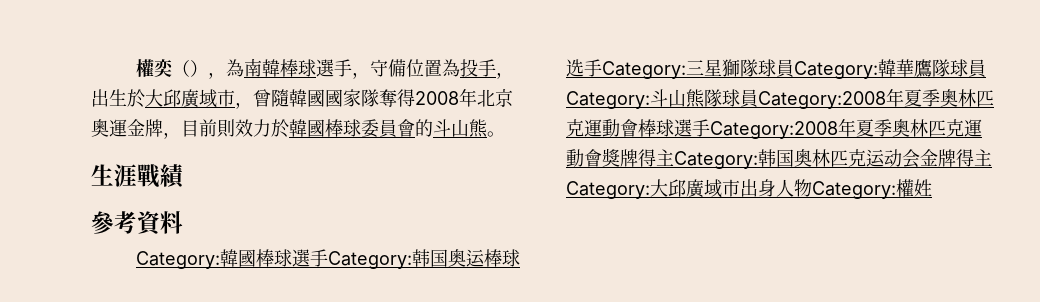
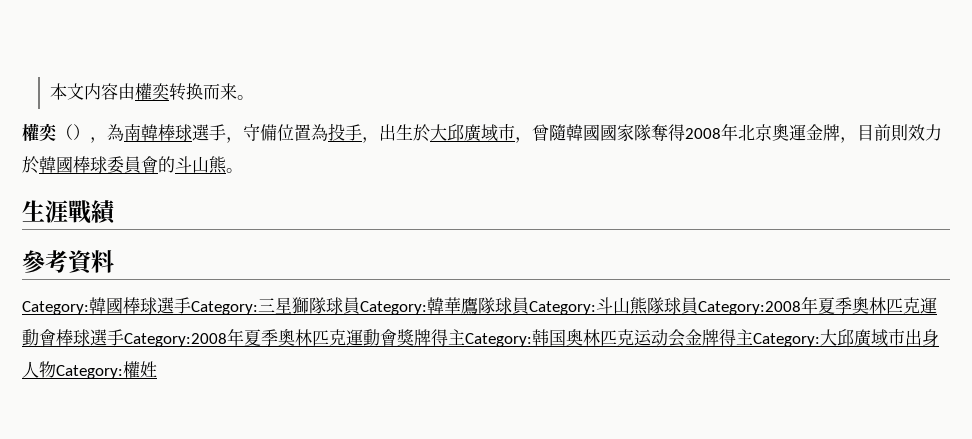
(135, 68) none -> [49,83,254,101] 本文内容由權奕转换而来。 //
[411,249,520,267] [566,59,686,79] 韩国奥运棒球选手Category: -> (258, 308) none

